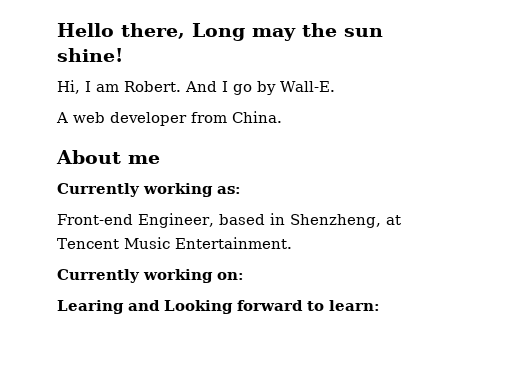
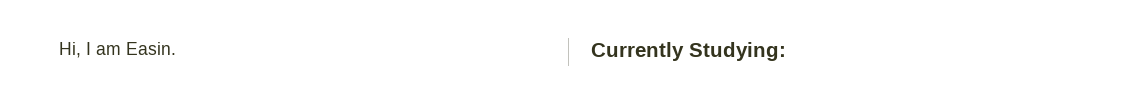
[57,23,383,41] [57,48,123,62] [57,80,335,95] [56,111,282,126] [56,150,160,164] [57,183,241,197] [57,213,401,228] [57,237,292,249] [57,269,244,283] [57,300,380,314] Hello there, Long may the sun shine! // Hi, I am Robert. And I go by Wall-E. // A web developer from China. // About me // Currently working as: // Front-end Engineer, based in Shenzheng, at Tencent Music Entertainment. // Currently working on: // Learing and Looking forward to learn: -> [59,42,176,58] [591,42,786,61] Hi, I am Easin. // Currently Studying:

